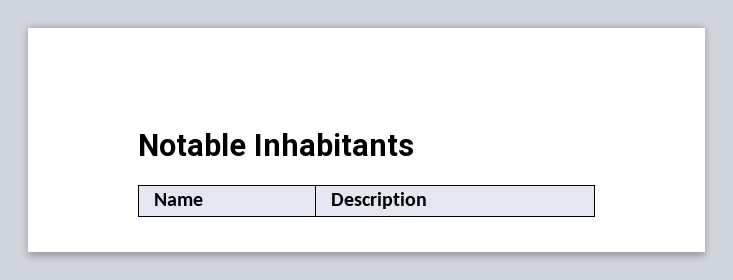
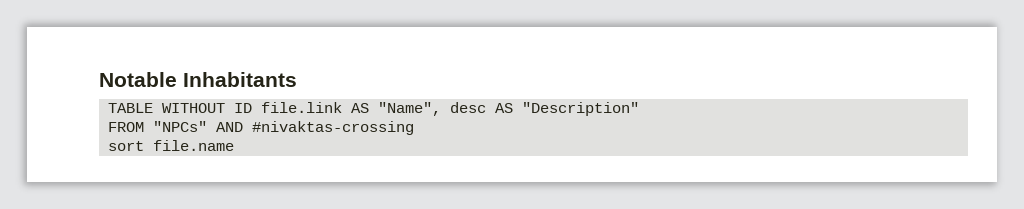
[154,193,204,206] [331,192,428,209] // Name | Description -> [108,102,639,116] [108,121,414,135] [108,140,234,151] // TABLE WITHOUT ID file.link AS "Name", desc AS "Description" // FROM "NPCs" AND #nivaktas-crossing // sort file.name

